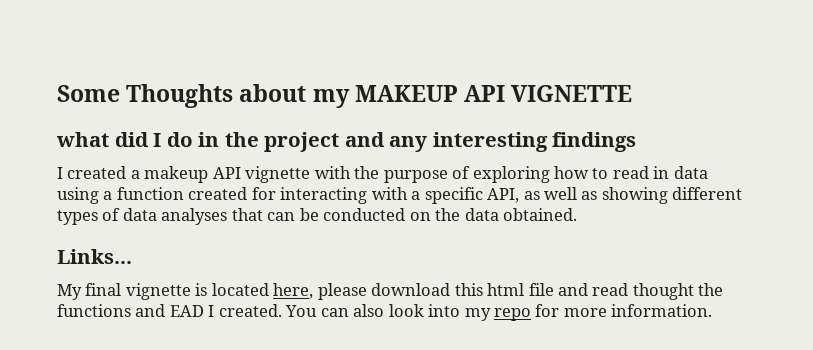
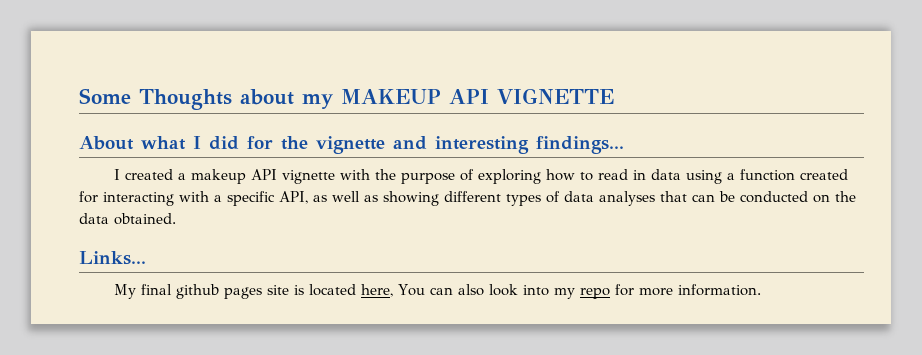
[56,132,637,152] what did I do in the project and any interesting findings -> [79,136,624,154] About what I did for the vignette and interesting findings...
[125,283,724,300] [57,304,282,317] vignette is located here, please download this html file and read thought the functions and EAD I created. -> [175,284,393,299] github pages site is located here,

